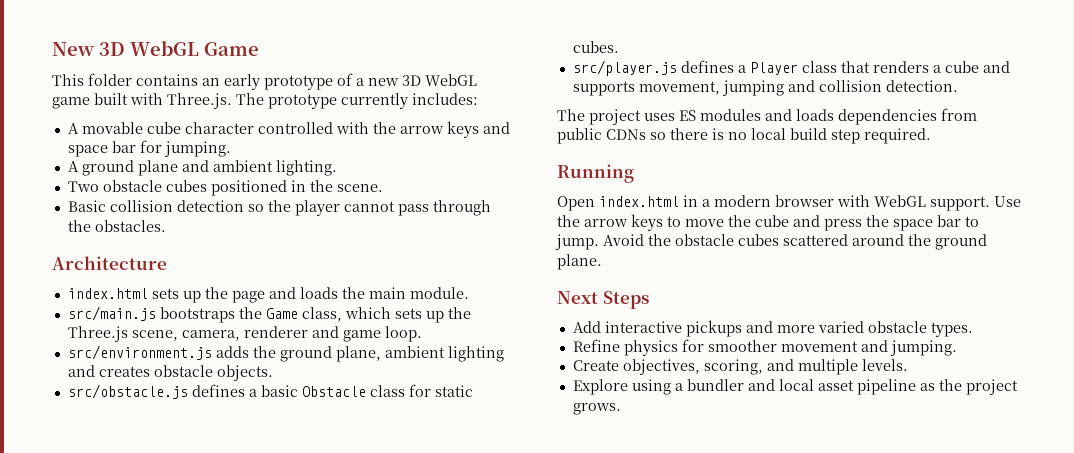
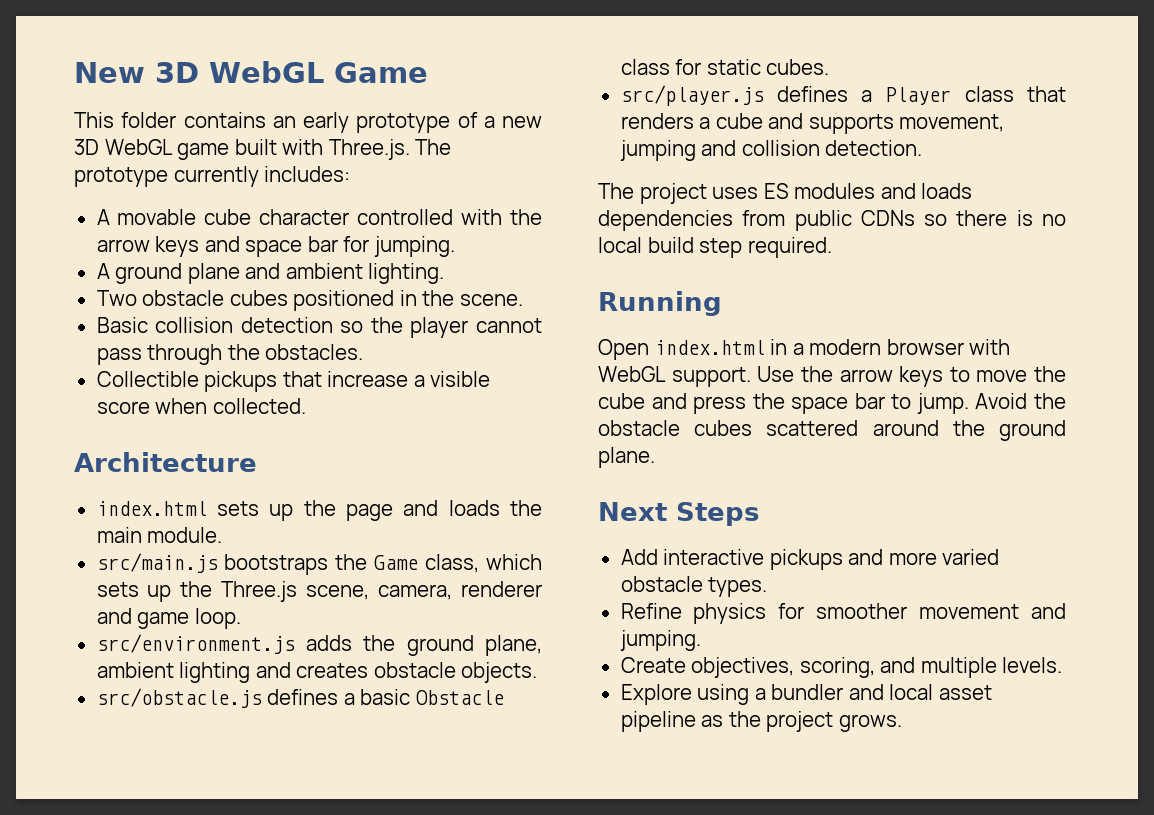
(166, 226) none -> [96,371,491,392] [96,398,306,414] // Collectible pickups that increase a visible score when collected.

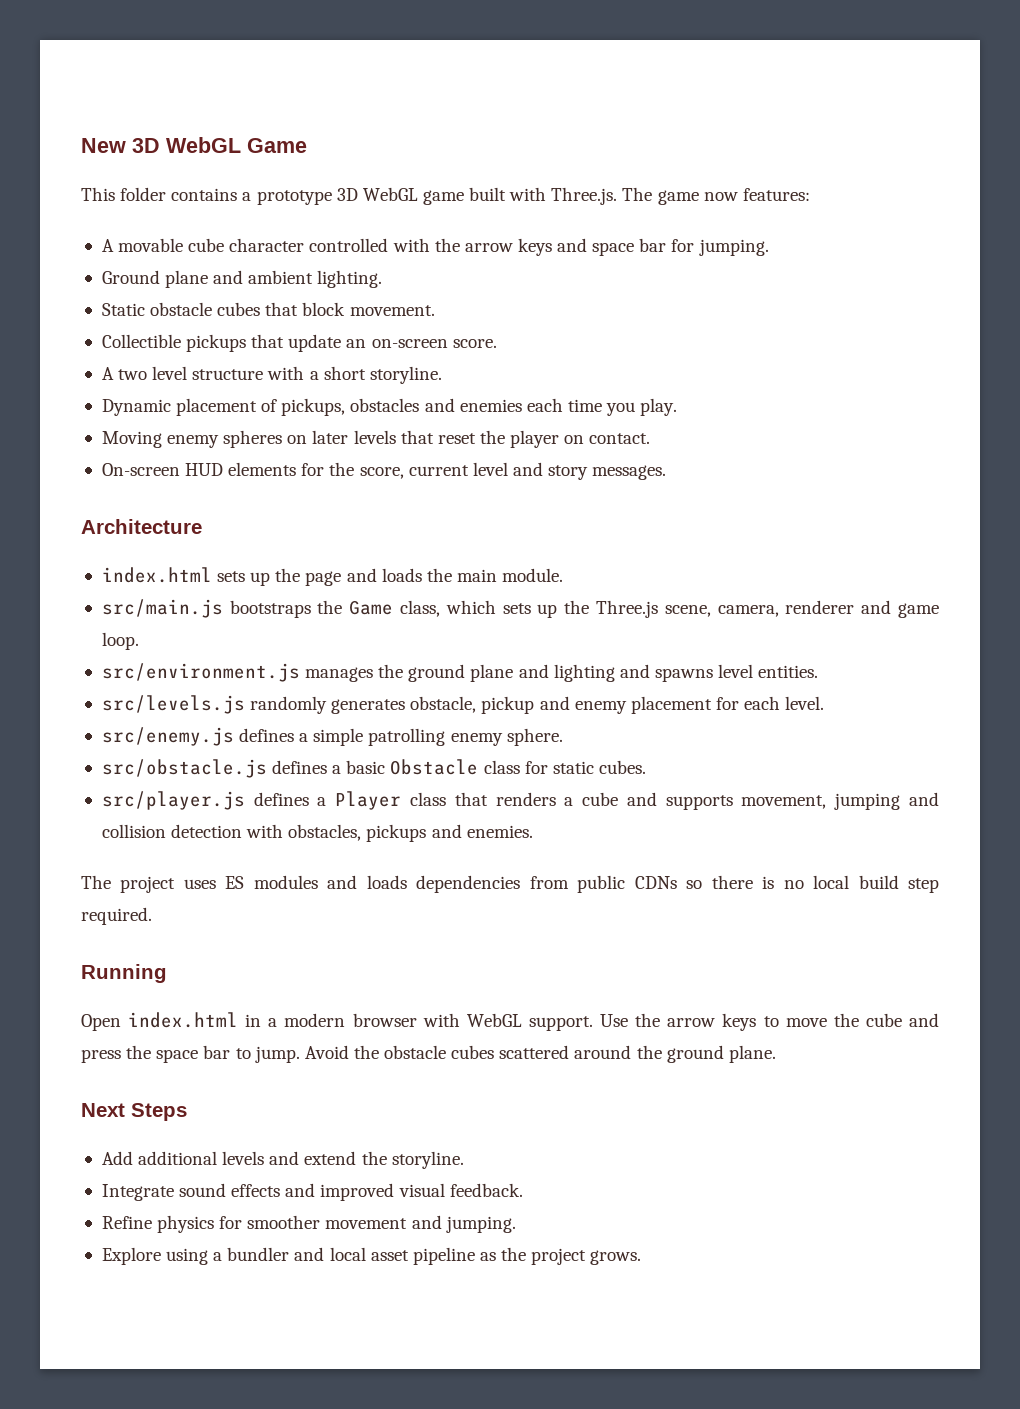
[272,112,542,133] an early prototype of a new -> [242,190,332,205] a prototype
[74,166,351,187] prototype currently includes: -> [657,188,810,205] game now features:
[96,263,183,284] A ground -> [101,270,160,284] Ground
[96,290,523,311] [96,317,542,338] [96,344,364,365] [96,371,491,392] [96,398,306,414] Two obstacle cubes positioned in the scene. // Basic collision detection so the player cannot pass through the obstacles. // Collectible pickups that increase a visible score when collected. -> [101,302,435,316] [101,334,497,352] [101,366,442,384] [101,398,678,416] [101,430,651,448] [101,462,667,480] Static obstacle cubes that block movement. // Collectible pickups that update an on-screen score. // A two level structure with a short storyline. // Dynamic placement of pickups, obstacles and enemies each time you play. // Moving enemy spheres on later levels that reset the player on contact. // On-screen HUD elements for the score, current level and story messages.
[305,635,542,656] [96,662,538,683] adds the ground plane, ambient lighting and creates obstacle objects. -> [305,664,819,682] [101,695,825,714] [101,727,563,746] manages the ground plane and lighting and spawns level entities. // src/levels.js randomly generates obstacle, pickup and enemy placement for each level. // src/enemy.js defines a simple patrolling enemy sphere.
[825,140,923,156] detection. -> [171,824,533,842] detection with obstacles, pickups and enemies.
[663,549,1000,570] [620,576,768,597] interactive pickups and more varied obstacle types. -> [138,1151,464,1169] [101,1183,523,1201] additional levels and extend the storyline. // Integrate sound effects and improved visual feedback.
[620,657,1063,678] // Create objectives, scoring, and multiple levels. -> (516, 1224) none

